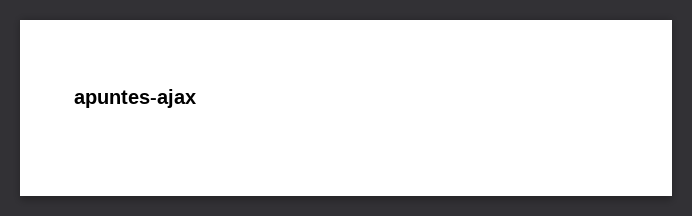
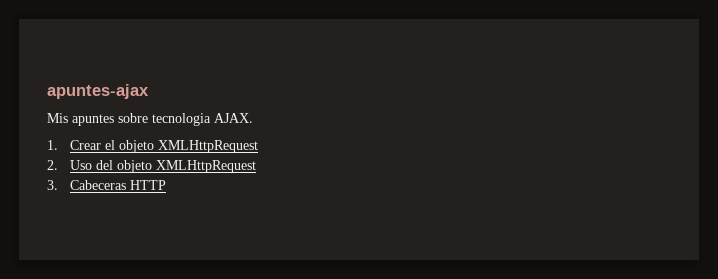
(196, 98) none -> [47,113,253,126] [47,140,259,153] [47,160,257,173] [47,180,167,190] // Mis apuntes sobre tecnologia AJAX. // 1. Crear el objeto XMLHttpRequest // 2. Uso del objeto XMLHttpRequest // 3. Cabeceras HTTP

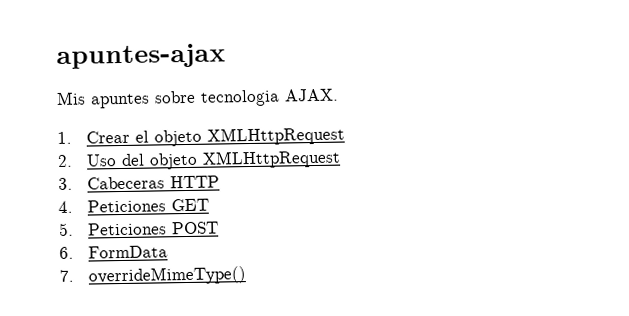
(167, 185) none -> [58,198,209,213] [58,221,219,236] [59,245,168,259] [59,266,246,286] // 4. Peticiones GET // 5. Peticiones POST // 6. FormData // 7. overrideMimeType()

